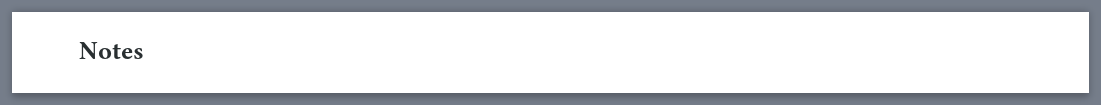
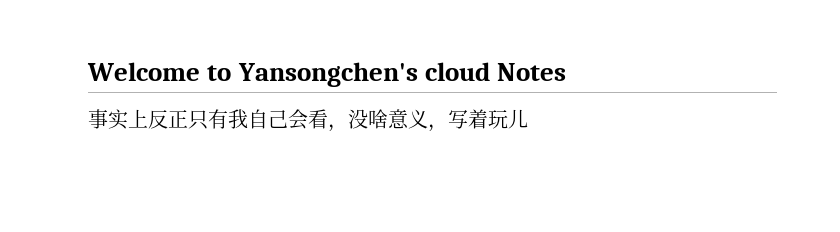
[79,42,144,59] Notes -> [87,62,567,87] [88,109,528,132] Welcome to Yansongchen's cloud Notes // 事实上反正只有我自己会看，没啥意义，写着玩儿

